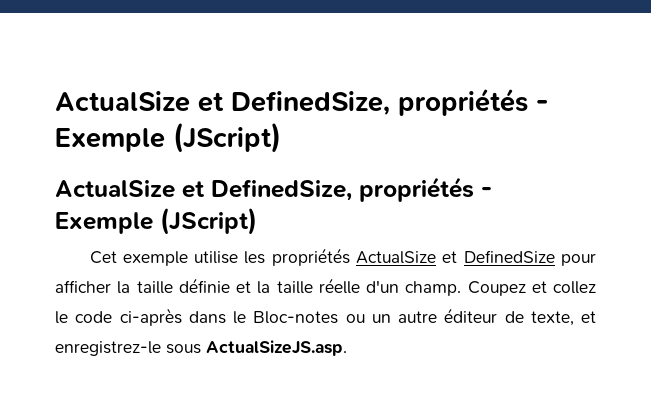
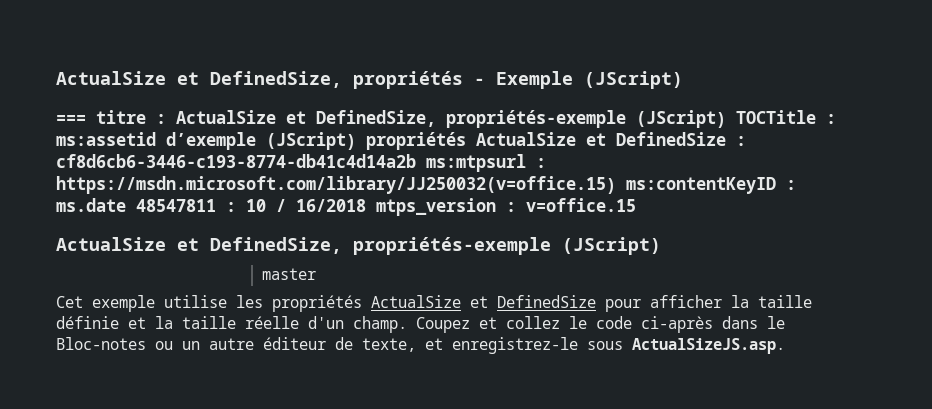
[55,88,548,116] [55,122,281,153] [55,177,492,202] [55,207,257,235] ActualSize et DefinedSize, propriétés - Exemple (JScript) // ActualSize et DefinedSize, propriétés - Exemple (JScript) -> [56,71,683,89] [56,110,836,128] [56,132,746,150] [56,154,546,172] [56,176,796,194] [56,198,636,216] [56,237,661,255] [261,268,316,280] ActualSize et DefinedSize, propriétés - Exemple (JScript) // === titre : ActualSize et DefinedSize, propriétés-exemple (JScript) TOCTitle : ms:assetid d’exemple (JScript) propriétés ActualSize et DefinedSize : cf8d6cb6-3446-c193-8774-db41c4d14a2b ms:mtpsurl : https://msdn.microsoft.com/library/JJ250032(v=office.15) ms:contentKeyID : ms.date 48547811 : 10 / 16/2018 mtps_version : v=office.15 // ActualSize et DefinedSize, propriétés-exemple (JScript) // master

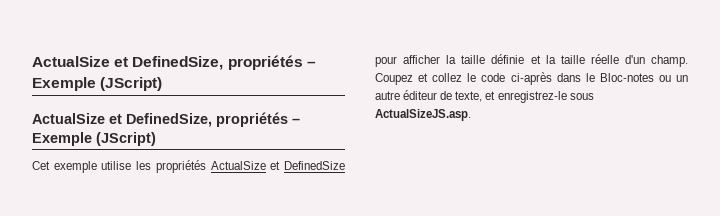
[56,71,683,89] [56,110,836,128] [56,132,746,150] [56,154,546,172] [56,176,796,194] [56,198,636,216] [56,237,661,255] [261,268,316,280] ActualSize et DefinedSize, propriétés - Exemple (JScript) // === titre : ActualSize et DefinedSize, propriétés-exemple (JScript) TOCTitle : ms:assetid d’exemple (JScript) propriétés ActualSize et DefinedSize : cf8d6cb6-3446-c193-8774-db41c4d14a2b ms:mtpsurl : https://msdn.microsoft.com/library/JJ250032(v=office.15) ms:contentKeyID : ms.date 48547811 : 10 / 16/2018 mtps_version : v=office.15 // ActualSize et DefinedSize, propriétés-exemple (JScript) // master -> [32,55,316,70] [32,77,163,91] [32,112,300,127] [32,132,156,146] ActualSize et DefinedSize, propriétés – Exemple (JScript) // ActualSize et DefinedSize, propriétés – Exemple (JScript)

